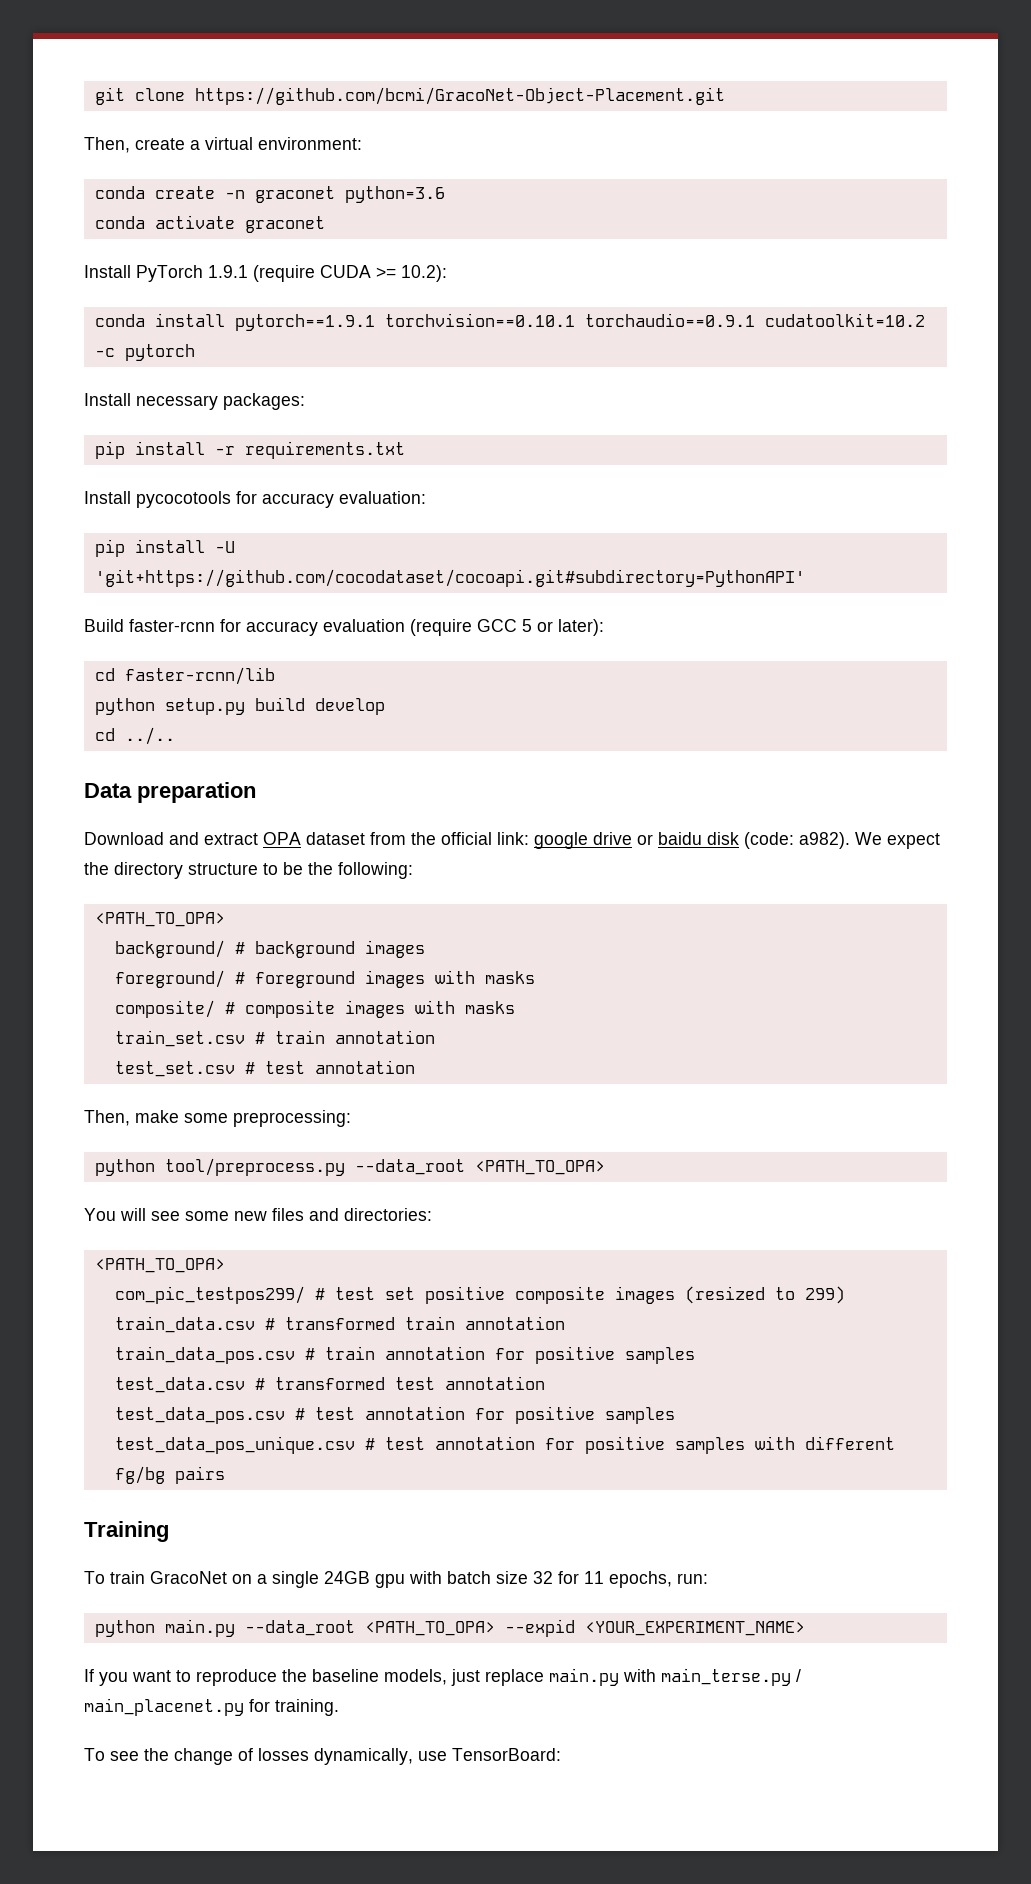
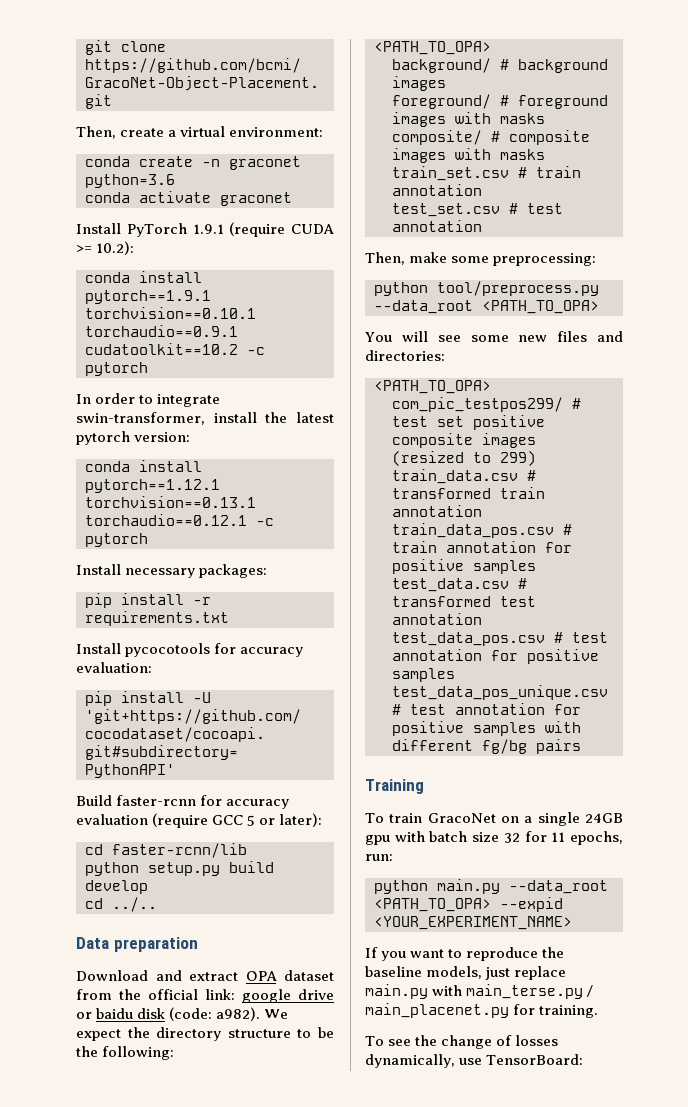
[764,313,925,327] cudatoolkit=10.2 -> [85,343,265,355] [85,362,148,376] [76,393,221,407] [76,412,334,425] [76,431,191,445] [85,460,202,472] [85,479,220,493] [85,496,256,508] [85,514,247,526] cudatoolkit==10.2 -c pytorch // In order to integrate swin-transformer, install the latest pytorch version: // conda install pytorch==1.12.1 torchvision==0.13.1 torchaudio==0.12.1

